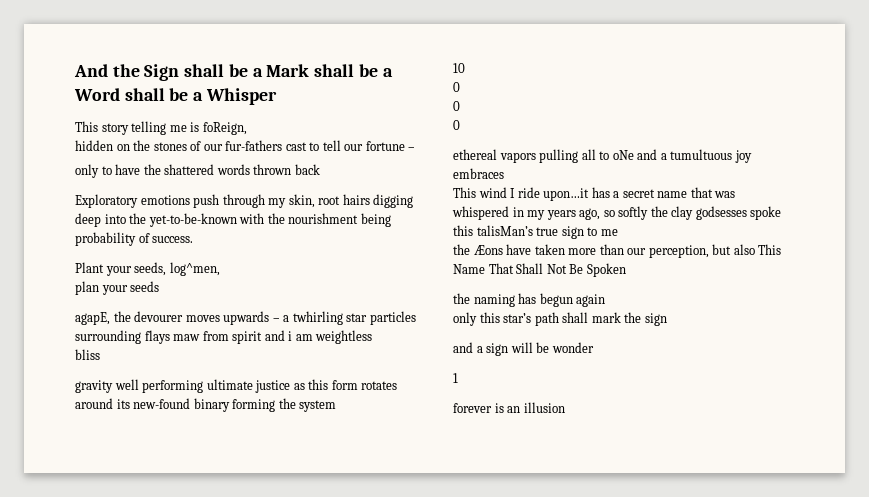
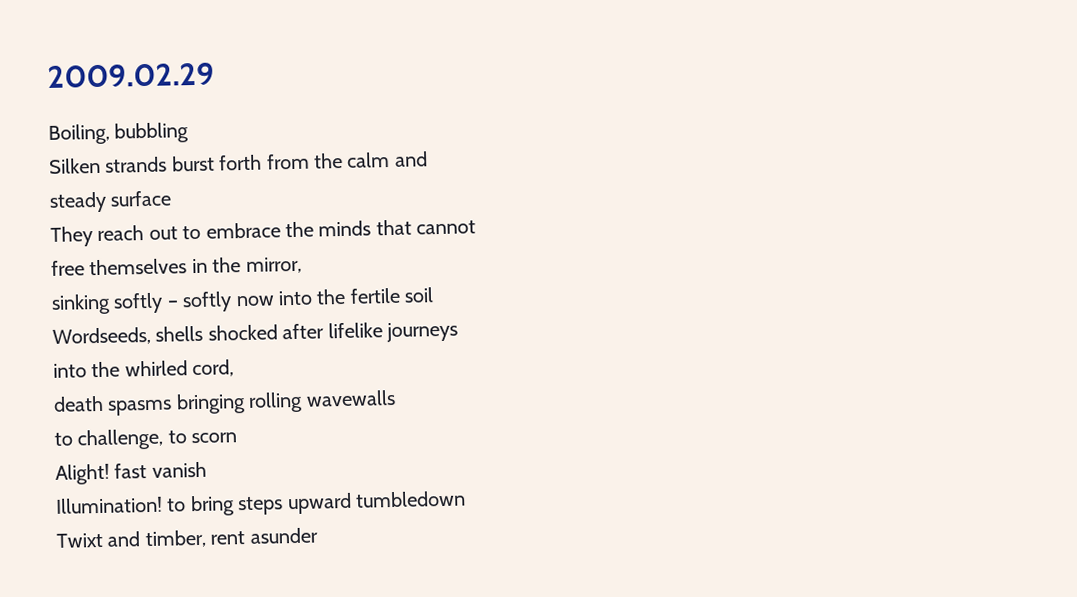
[74,64,393,81] [74,88,277,105] [75,121,247,135] [75,140,416,151] [75,164,320,178] [75,194,414,208] [75,213,391,227] [75,232,194,246] [75,262,220,276] [75,281,160,295] [75,311,416,325] [75,330,373,344] [75,349,100,360] [75,379,398,393] [75,398,337,412] [453,63,465,73] [453,82,460,92] [453,101,460,111] [453,120,460,130] [453,149,752,163] [453,168,504,179] [453,187,736,201] [452,206,782,220] [453,225,618,239] [453,244,782,258] [453,263,626,277] [453,293,606,307] [453,312,667,326] [453,342,594,356] [453,373,458,383] [453,402,565,413] And the Sign shall be a Mark shall be a Word shall be a Whisper // This story telling me is foReign, // hidden on the stones of our fur-fathers cast to tell our fortune – // only to have the shattered words thrown back // Exploratory emotions push through my skin, root hairs digging deep into the yet-to-be-known with the nourishment being probability of success. // Plant your seeds, log^men, // plan your seeds // agapE, the devourer moves upwards – a twhirling star particles surrounding flays maw from spirit and i am weightless // bliss // gravity well performing ultimate justice as this form rotates around its new-found binary forming the system // 10 // 0 // 0 // 0 // ethereal vapors pulling all to oNe and a tumultuous joy embraces // This wind I ride upon…it has a secret name that was whispered in my years ago, so softly the clay godsesses spoke this talisMan’s true sign to me // the Æons have taken more than our perception, but also This Name That Shall Not Be Spoken // the naming has begun again // only this star’s path shall mark the sign // and a sign will be wonder // 1 // forever is an illusion -> [47,62,215,88] [48,122,190,145] [49,151,428,174] [49,190,173,213] [50,219,477,247] [51,256,302,276] [51,287,435,315] [52,321,458,346] [53,359,235,378] [53,389,396,416] [54,428,238,451] [55,461,207,485] [55,490,466,517] [56,527,318,549] 2009.02.29 // Boiling, bubbling // Silken strands burst forth from the calm and // steady surface // They reach out to embrace the minds that cannot // free themselves in the mirror, // sinking softly – softly now into the fertile soil // Wordseeds, shells shocked after lifelike journeys // into the whirled cord, // death spasms bringing rolling wavewalls // to challenge, to scorn // Alight! fast vanish // Illumination! to bring steps upward tumbledown // Twixt and timber, rent asunder

